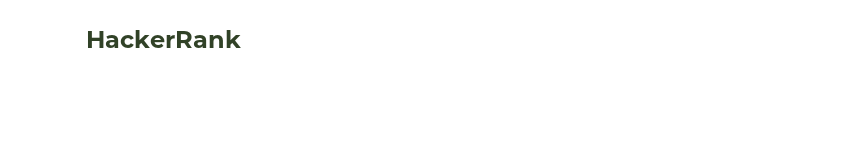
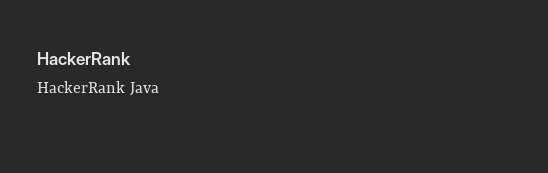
[86,30,241,48] HackerRank -> [37,52,131,65] [37,81,159,96] HackerRank // HackerRank Java

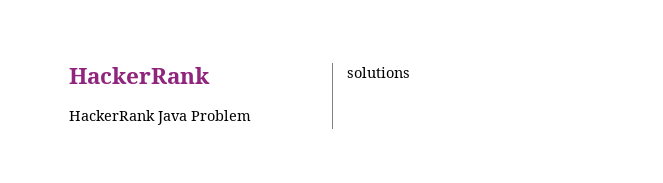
(159, 89) none -> [191,110,251,121] [347,67,410,78] Problem solutions

